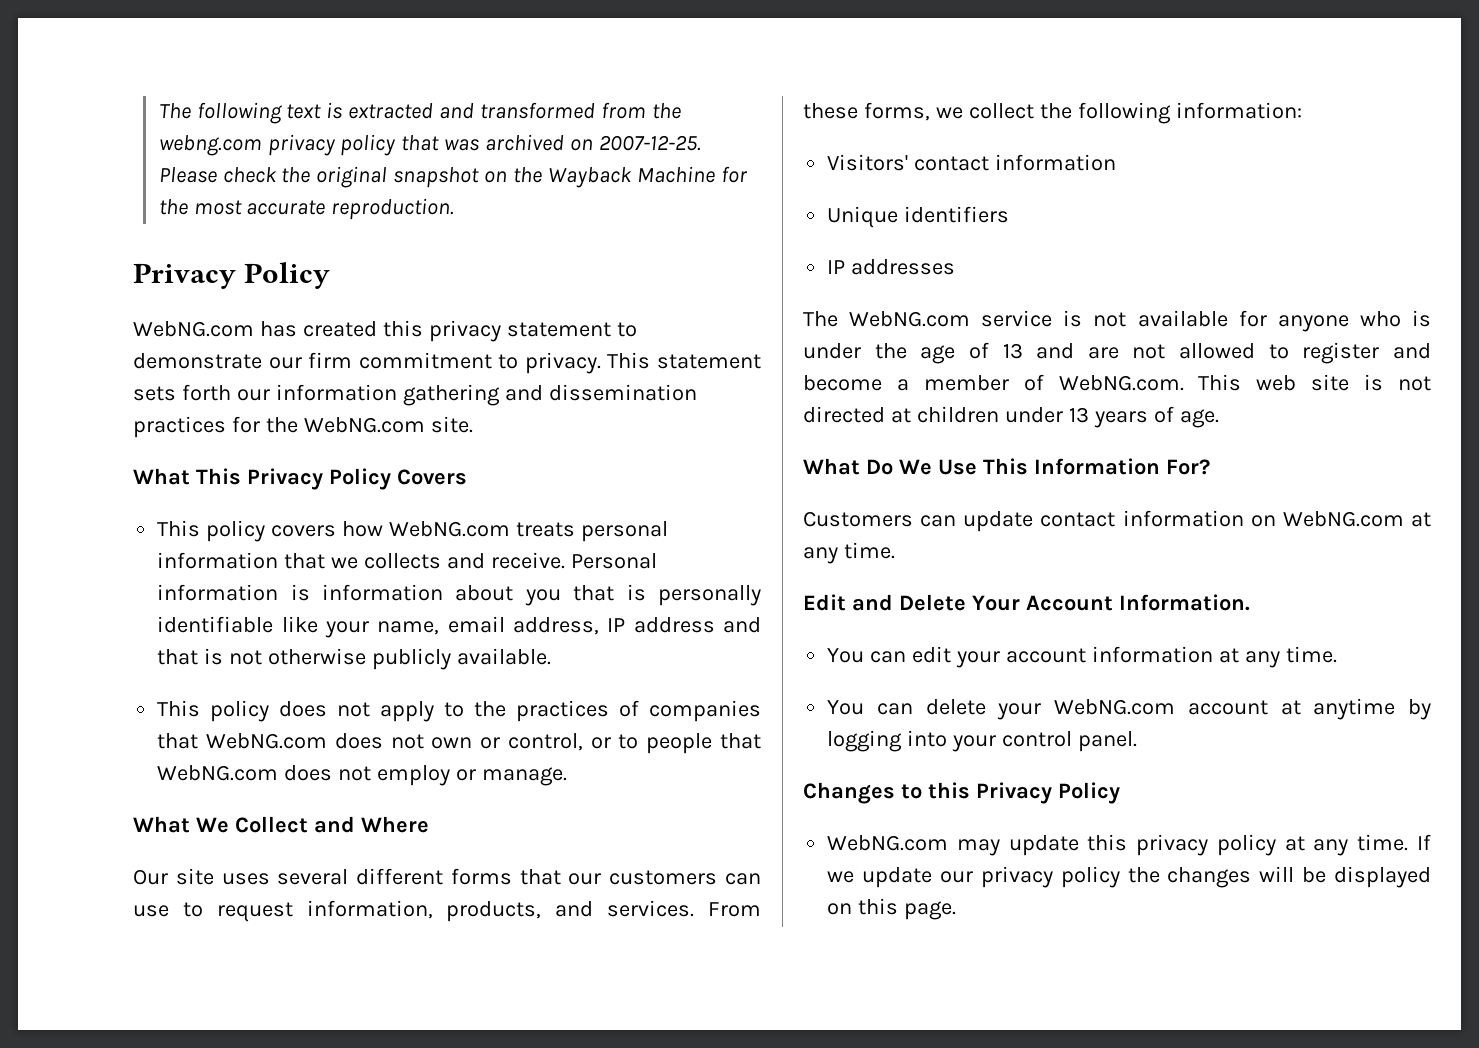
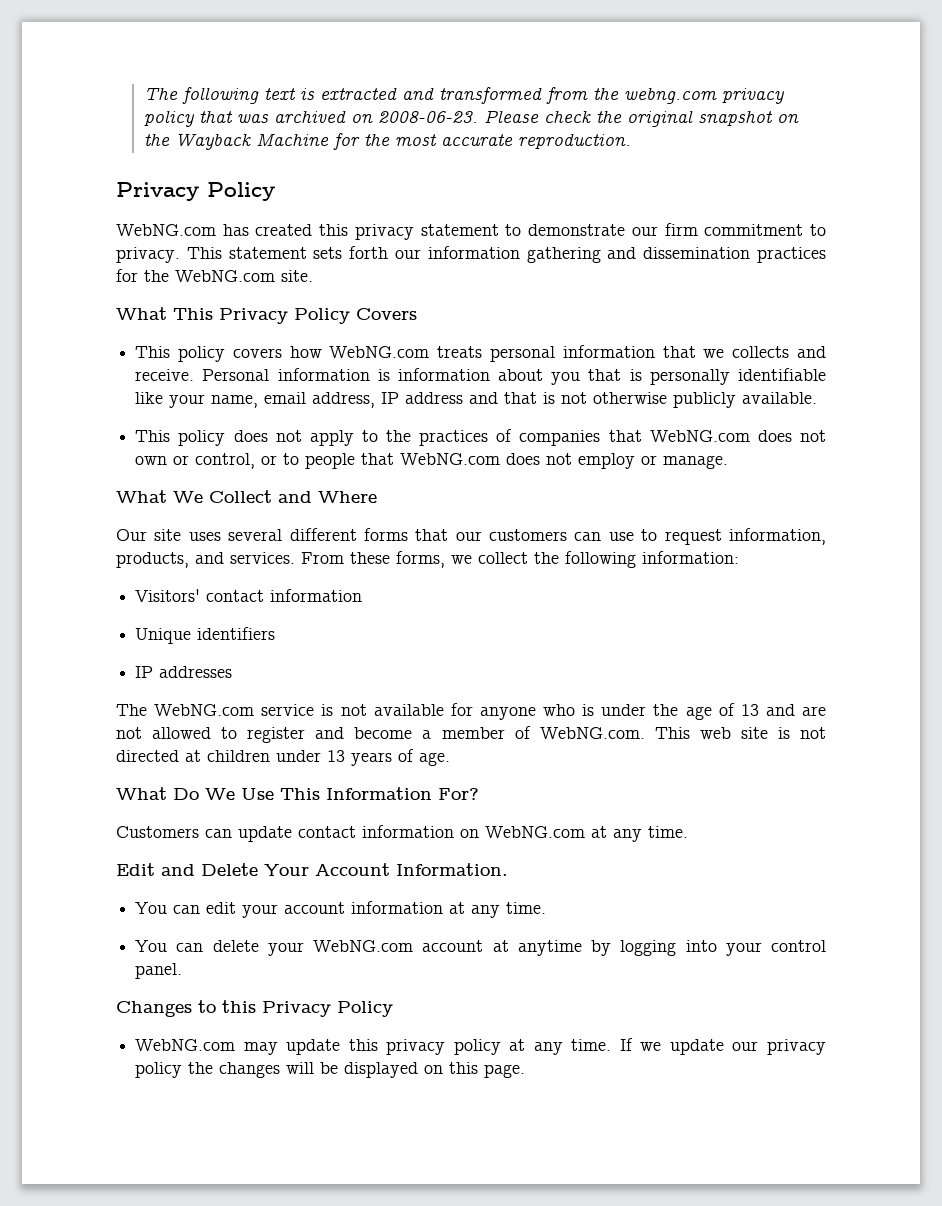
[599,135,702,151] 2007-12-25. -> [377,111,478,123] 2008-06-23.

